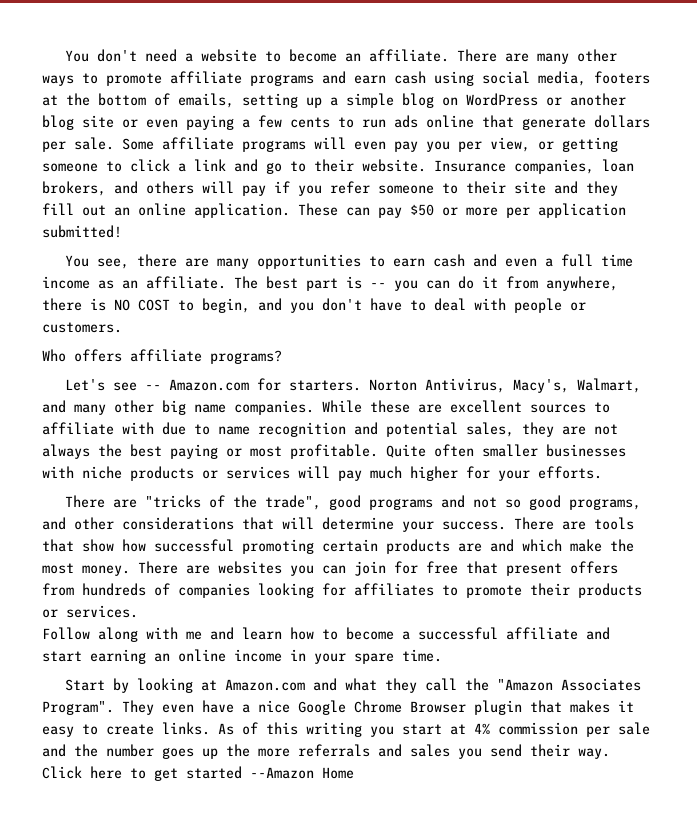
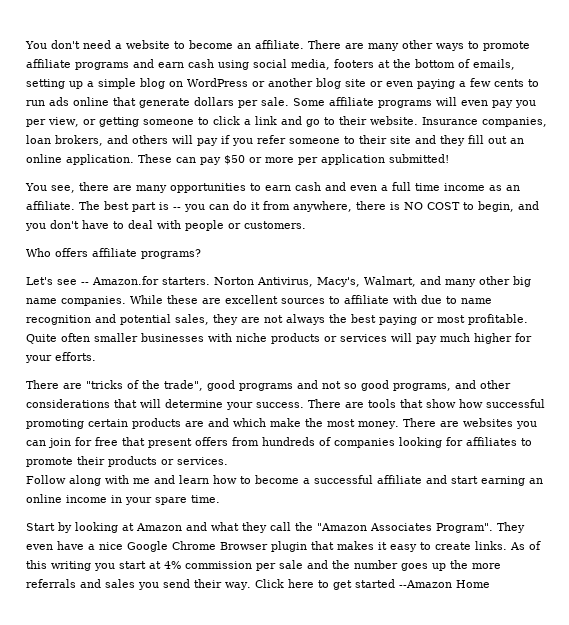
[168,378,281,391] Amazon.com for -> [92,276,159,285] Amazon.for
[224,679,305,691] Amazon.com -> [136,523,182,531] Amazon

